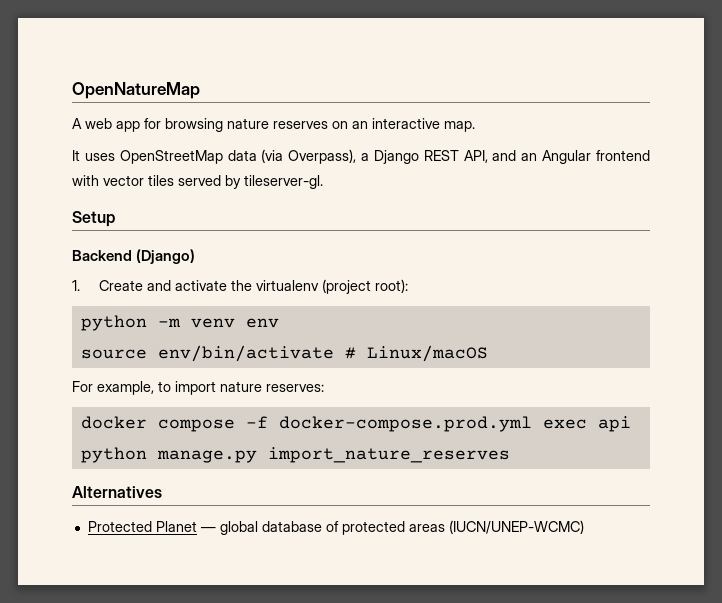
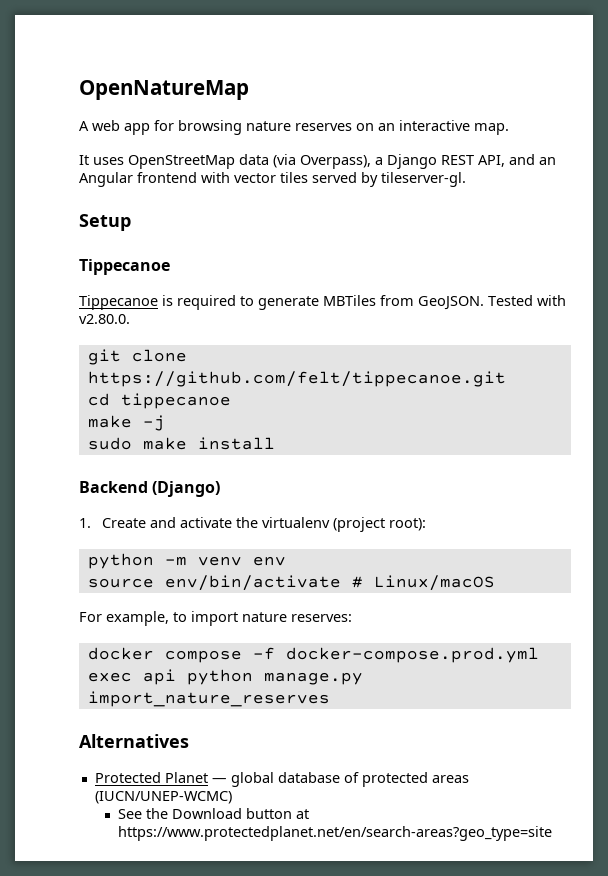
(115, 219) none -> [79,259,170,275] [79,295,566,310] [79,314,130,324] [87,349,187,365] [87,371,506,387] [87,393,231,409] [87,415,165,431] [87,437,275,450] // Tippecanoe // Tippecanoe is required to generate MBTiles from GeoJSON. Tested with v2.80.0. // git clone https://github.com/felt/tippecanoe.git // cd tippecanoe // make -j // sudo make install
(584, 527) none -> [117,808,309,819] [117,826,552,841] // See the Download button at https://www.protectedplanet.net/en/search-areas?geo_type=site

